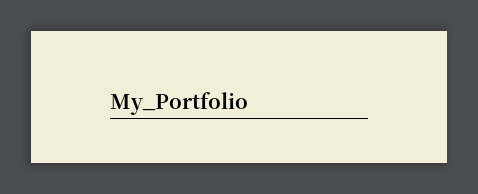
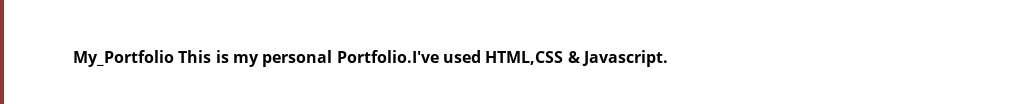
(248, 103) none -> [178,50,668,67] This is my personal Portfolio.I've used HTML,CSS & Javascript.

